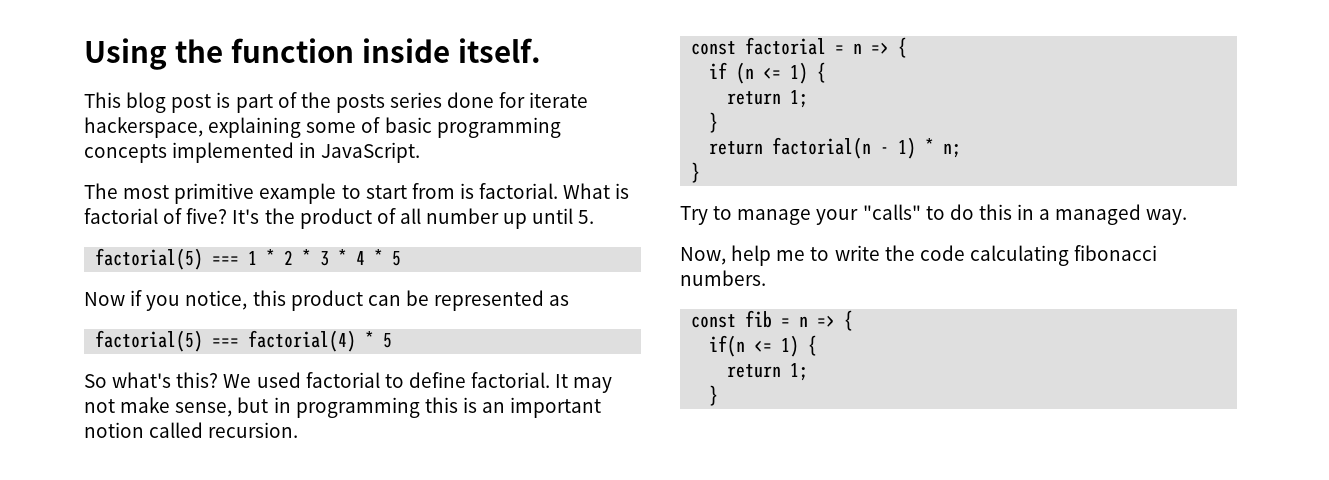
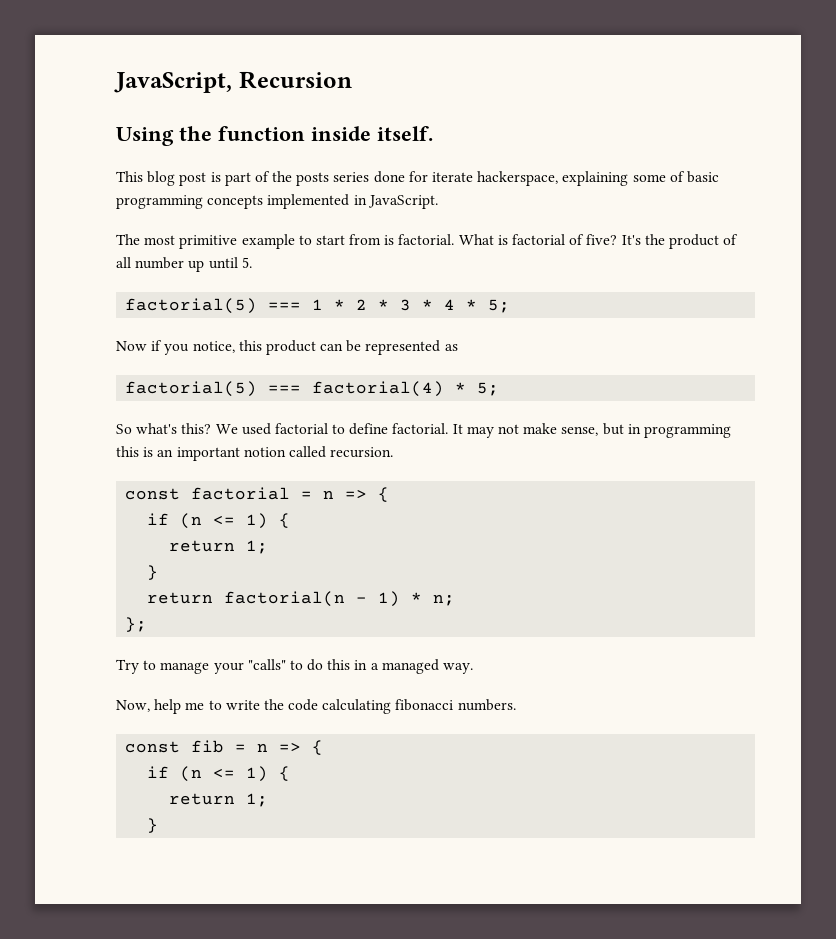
(84, 54) none -> [114,71,352,93] JavaScript, Recursion //
[392,251,402,266] 5 -> [488,299,511,313] 5;
[383,333,393,348] 5 -> [477,382,500,396] 5;
[691,162,701,183] } -> [125,617,148,632] };
[709,335,746,357] if(n -> [147,766,203,782] if (n

